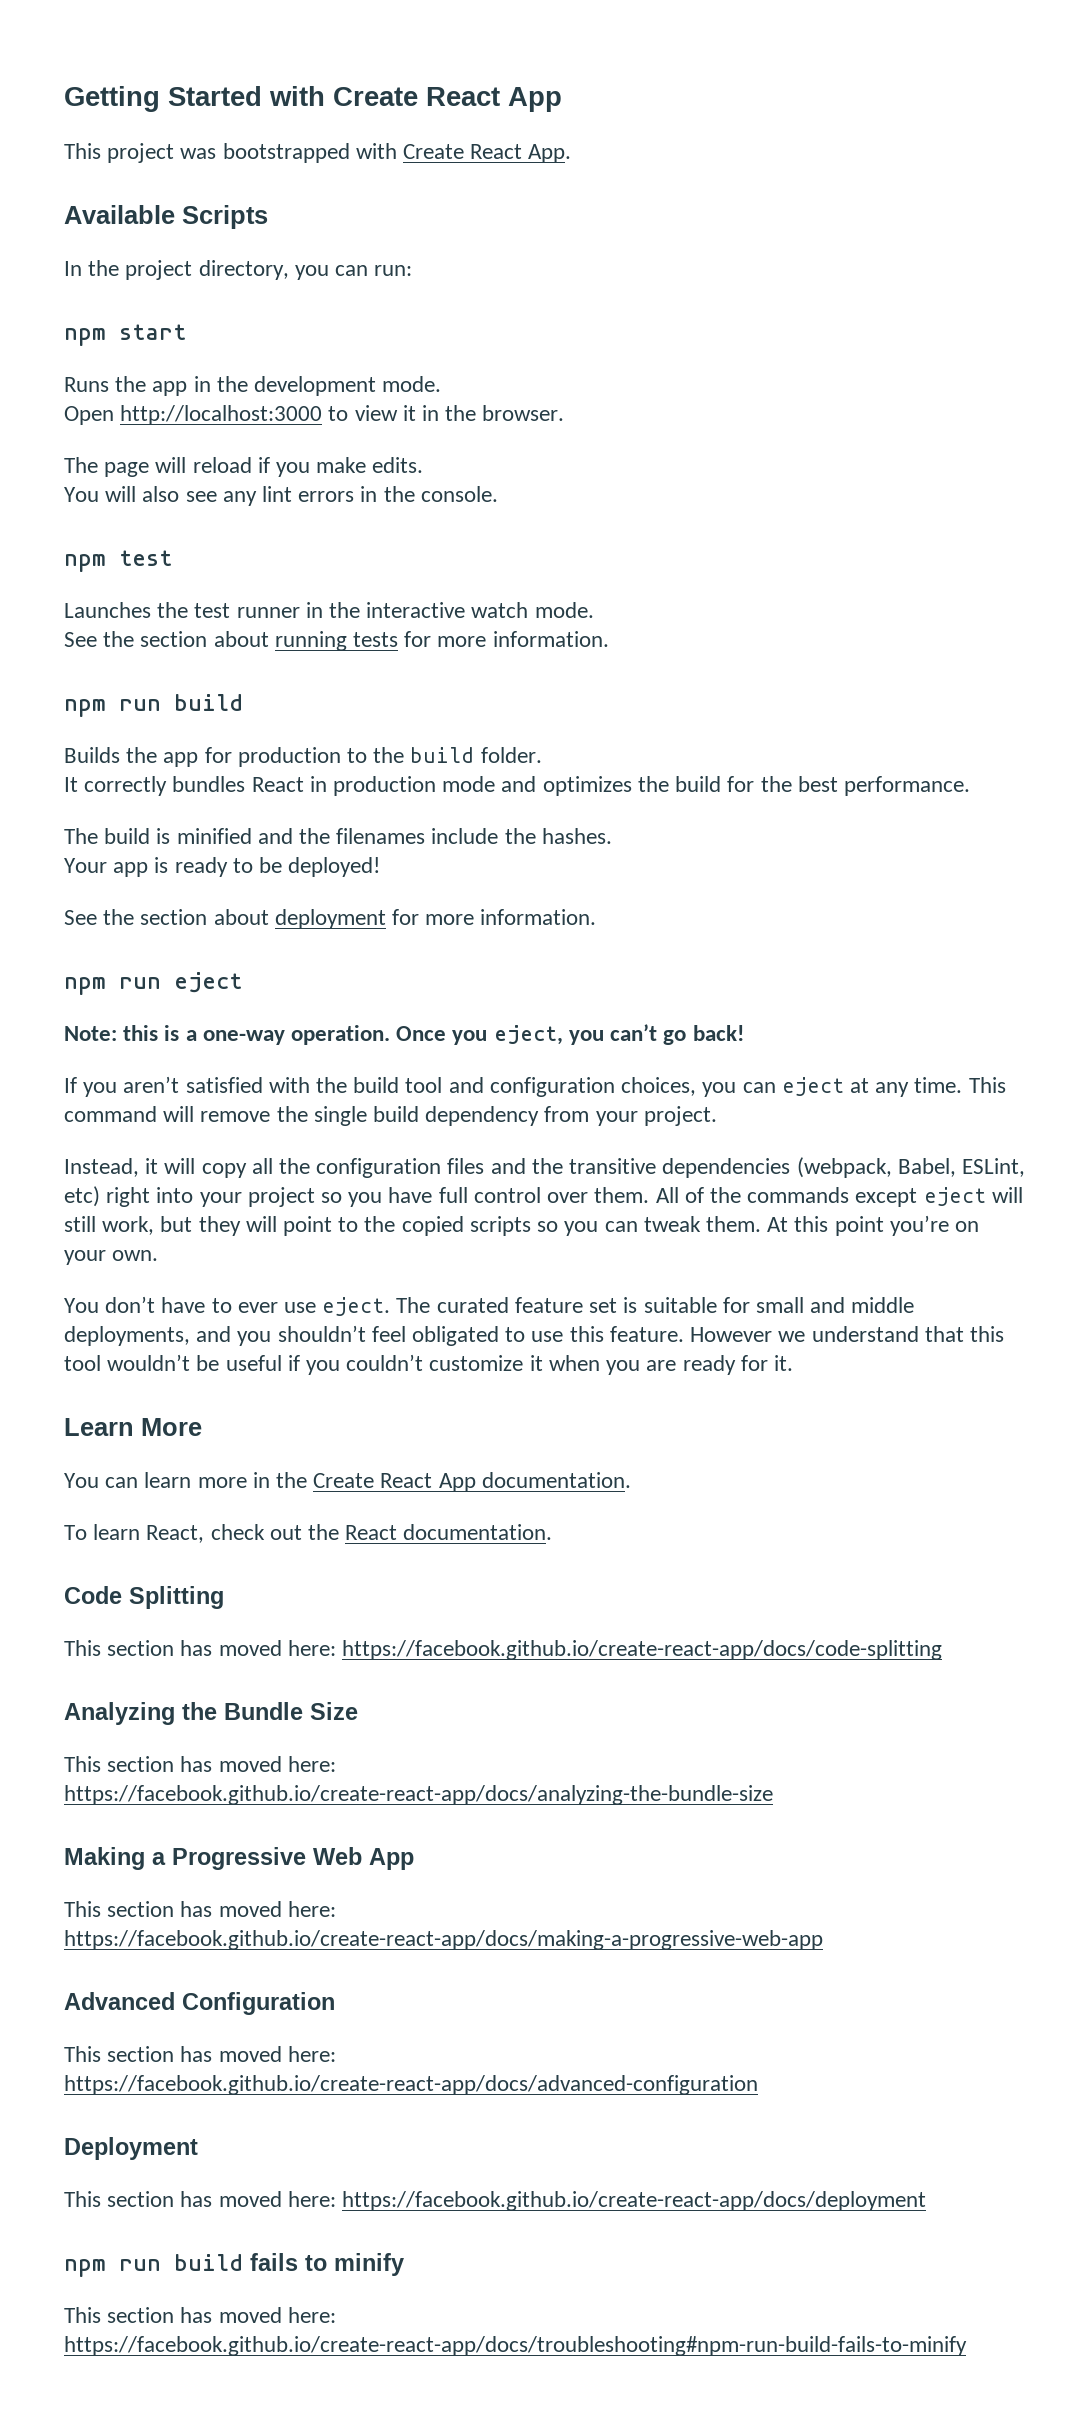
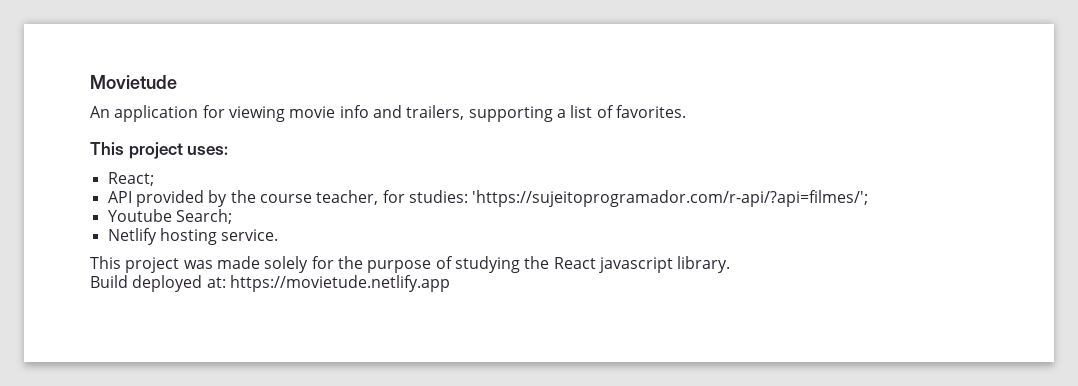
[64,86,562,112] [64,143,572,163] [64,205,268,229] [64,260,413,280] [64,324,186,346] [64,376,442,396] [64,405,565,425] [64,457,424,477] [64,486,498,506] [64,550,172,572] [64,602,594,618] [64,631,609,651] [64,694,243,717] [64,747,542,767] [64,776,970,796] [64,828,612,844] [64,857,381,877] [64,909,597,929] [64,972,242,995] [64,1024,744,1045] [64,1076,1006,1097] [64,1106,717,1126] [64,1157,1025,1178] [64,1186,1023,1207] [64,1215,979,1236] [64,1250,159,1265] [64,1296,915,1316] [64,1325,1004,1346] [64,1354,793,1375] [64,1418,202,1436] [64,1472,631,1492] [64,1524,553,1543] [64,1586,224,1609] [64,1640,943,1660] [64,1702,358,1725] [64,1756,336,1772] [64,1785,773,1805] [64,1847,414,1870] [64,1901,336,1917] [64,1930,823,1950] [64,1992,335,2015] [64,2046,336,2062] [64,2075,758,2095] [64,2137,198,2160] [64,2191,927,2211] [64,2253,404,2277] [64,2307,336,2323] [64,2336,967,2356] Getting Started with Create React App // This project was bootstrapped with Create React App. // Available Scripts // In the project directory, you can run: // npm start // Runs the app in the development mode. // Open http://localhost:3000 to view it in the browser. // The page will reload if you make edits. // You will also see any lint errors in the console. // npm test // Launches the test runner in the interactive watch mode. // See the section about running tests for more information. // npm run build // Builds the app for production to the build folder. // It correctly bundles React in production mode and optimizes the build for the best performance. // The build is minified and the filenames include the hashes. // Your app is ready to be deployed! // See the section about deployment for more information. // npm run eject // Note: this is a one-way operation. Once you eject, you can’t go back! // If you aren’t satisfied with the build tool and configuration choices, you can eject at any time. This command will remove the single build dependency from your project. // Instead, it will copy all the configuration files and the transitive dependencies (webpack, Babel, ESLint, etc) right into your project so you have full control over them. All of the commands except eject will still work, but they will point to the copied scripts so you can tweak them. At this point you’re on your own. // You don’t have to ever use eject. The curated feature set is suitable for small and middle deployments, and you shouldn’t feel obligated to use this feature. However we understand that this tool wouldn’t be useful if you couldn’t customize it when you are ready for it. // Learn More // You can learn more in the Create React App documentation. // To learn React, check out the React documentation. // Code Splitting // This section has moved here: https://facebook.github.io/create-react-app/docs/code-splitting // Analyzing the Bundle Size // This section has moved here: https://facebook.github.io/create-react-app/docs/analyzing-the-bundle-size // Making a Progressive Web App // This section has moved here: https://facebook.github.io/create-react-app/docs/making-a-progressive-web-app // Advanced Configuration // This section has moved here: https://facebook.github.io/create-react-app/docs/advanced-configuration // Deployment // This section has moved here: https://facebook.github.io/create-react-app/docs/deployment // npm run build fails to minify // This section has moved here: https://facebook.github.io/create-react-app/docs/troubleshooting#npm-run-build-fails-to-minify -> [90,75,177,89] [90,105,686,122] [90,142,229,159] [107,172,154,186] [107,190,869,207] [107,209,232,224] [107,228,279,245] [90,256,731,273] [90,275,450,292] Movietude // An application for viewing movie info and trailers, supporting a list of favorites. // This project uses: // React; // API provided by the course teacher, for studies: 'https://sujeitoprogramador.com/r-api/?api=filmes/'; // Youtube Search; // Netlify hosting service. // This project was made solely for the purpose of studying the React javascript library. // Build deployed at: https://movietude.netlify.app

